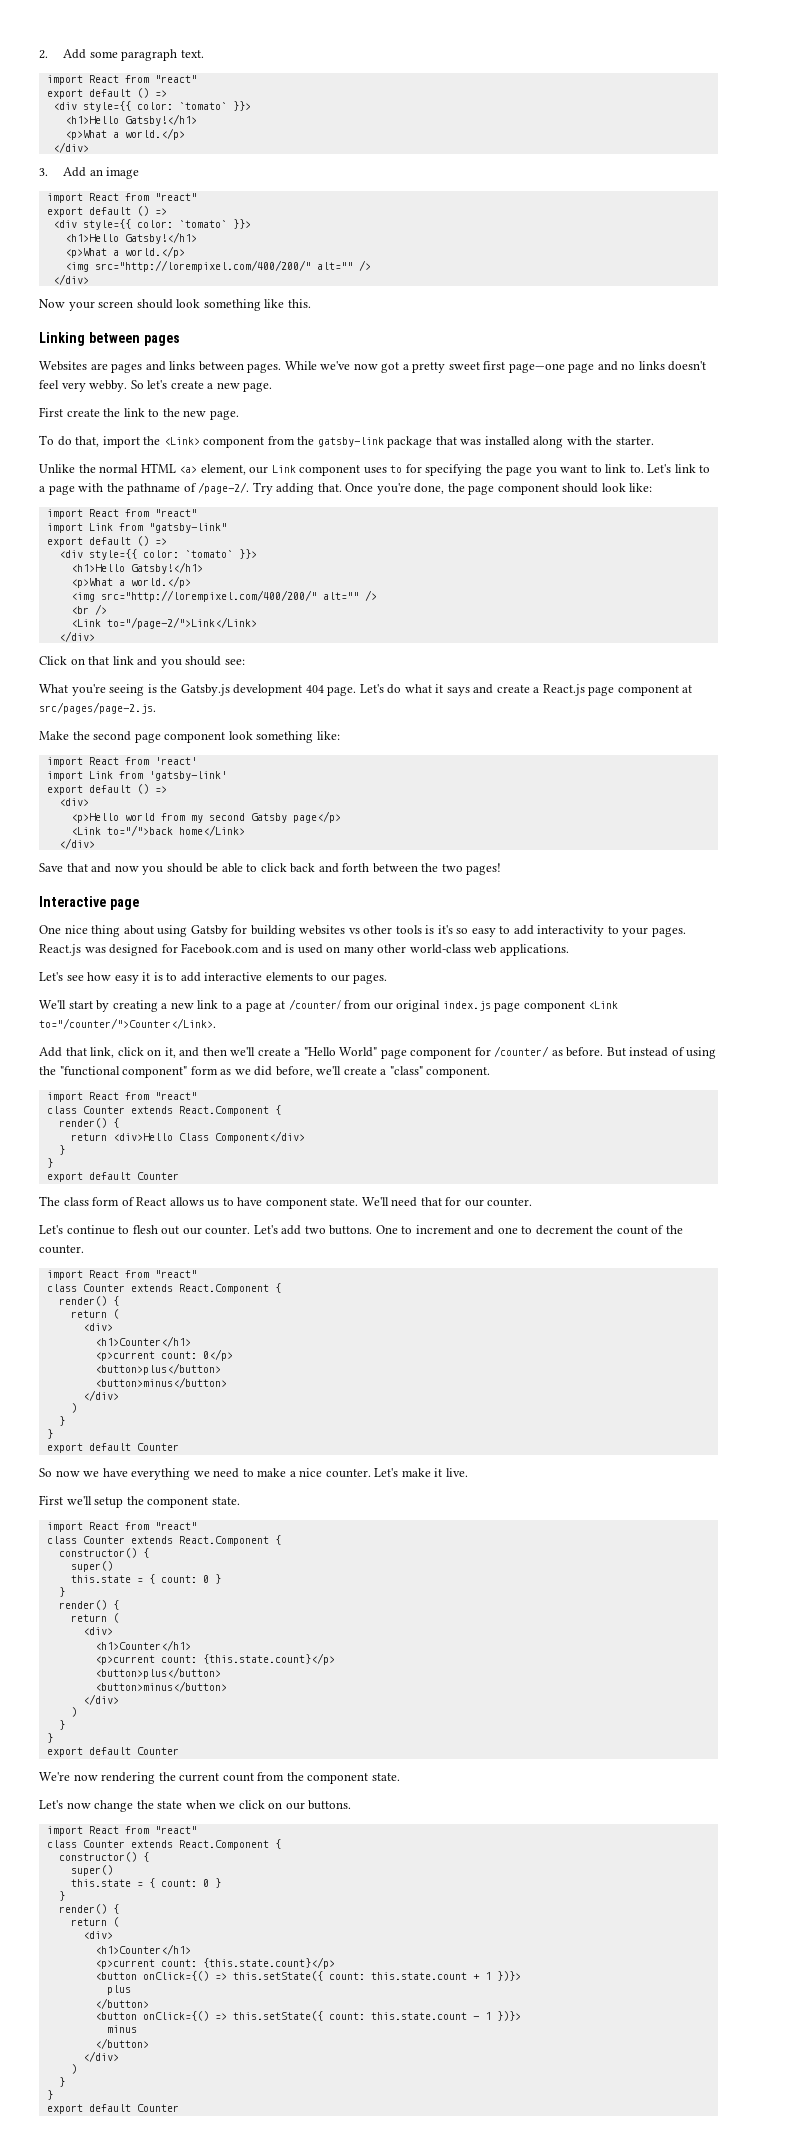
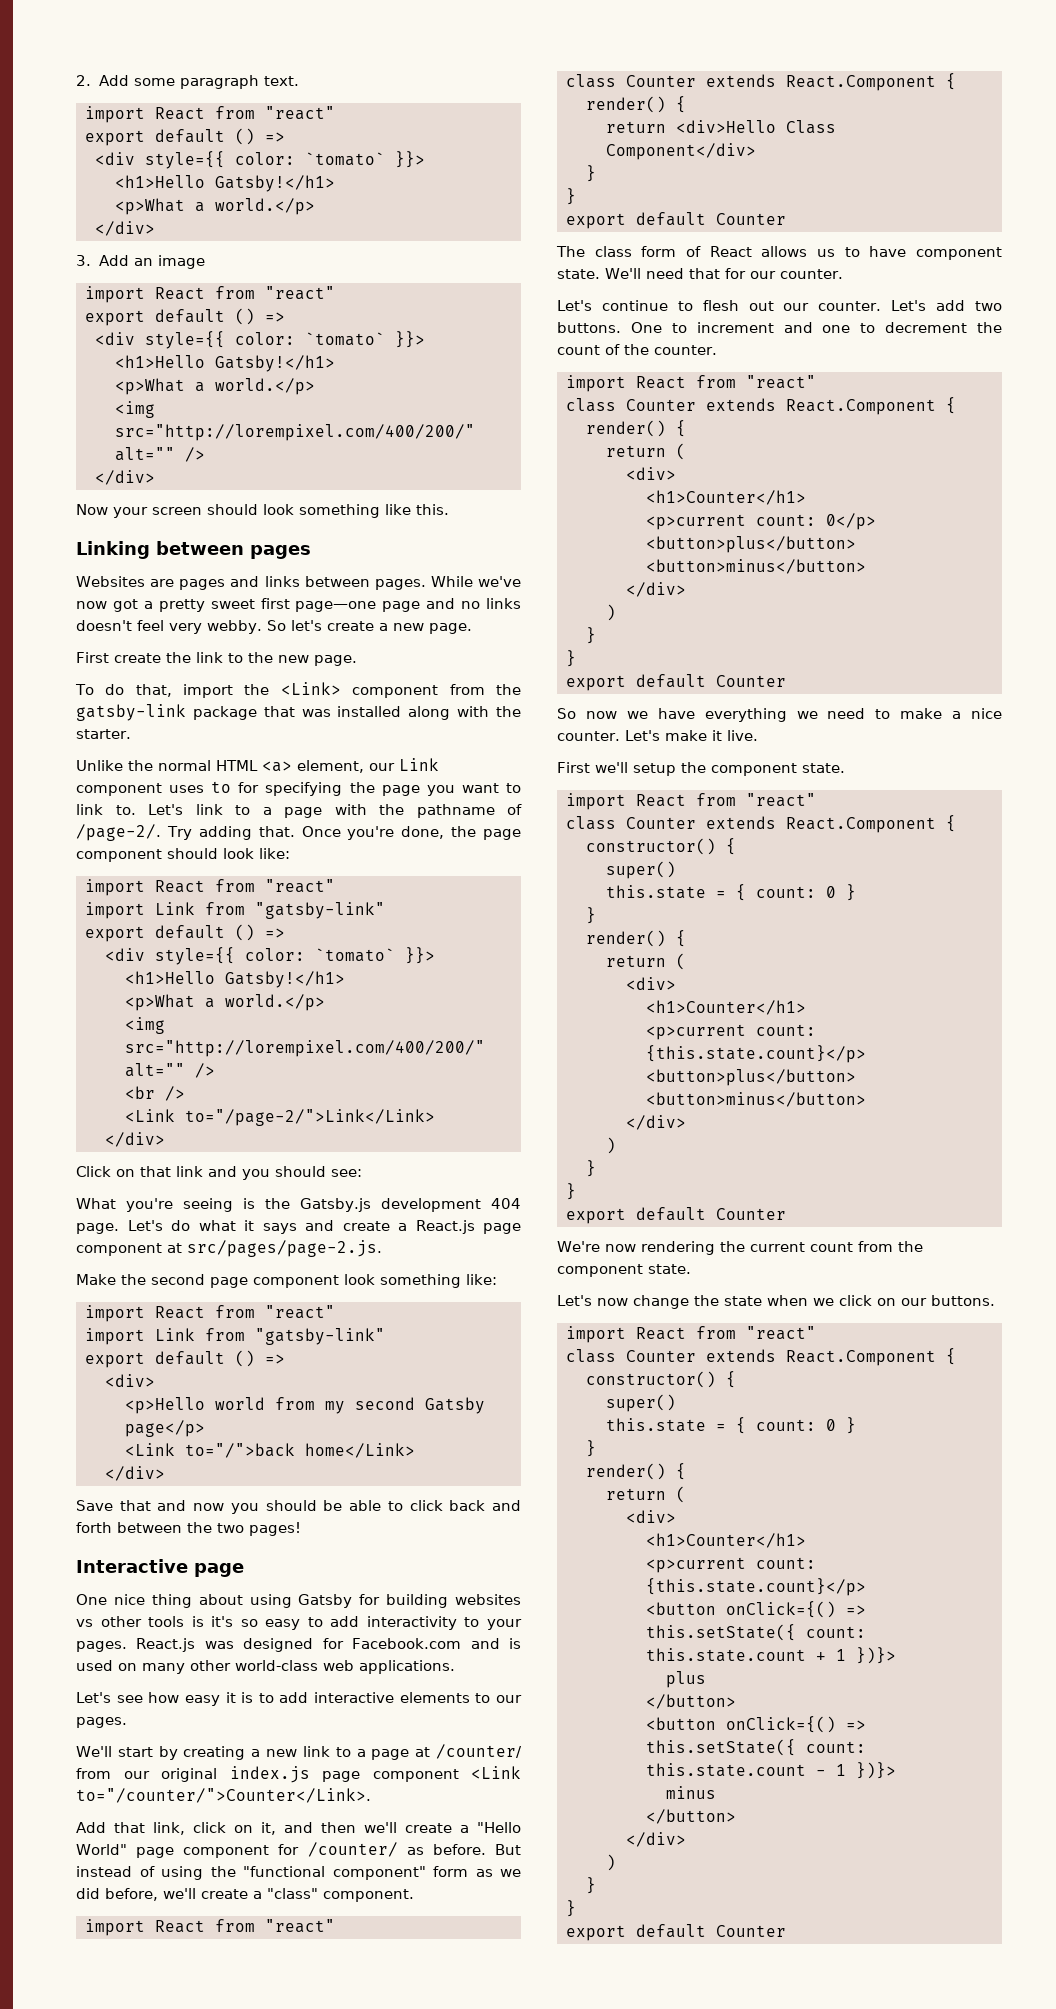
[154,757,197,765] [46,771,227,781] 'react' // import Link from 'gatsby-link' -> [265,1305,335,1319] [85,1328,385,1345] "react" // import Link from "gatsby-link"

